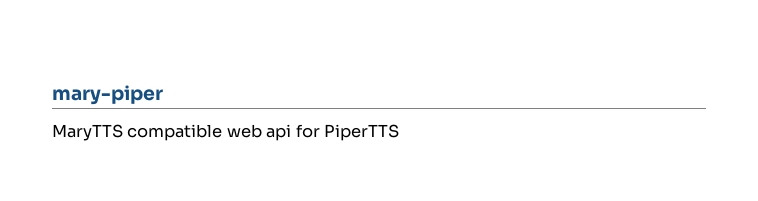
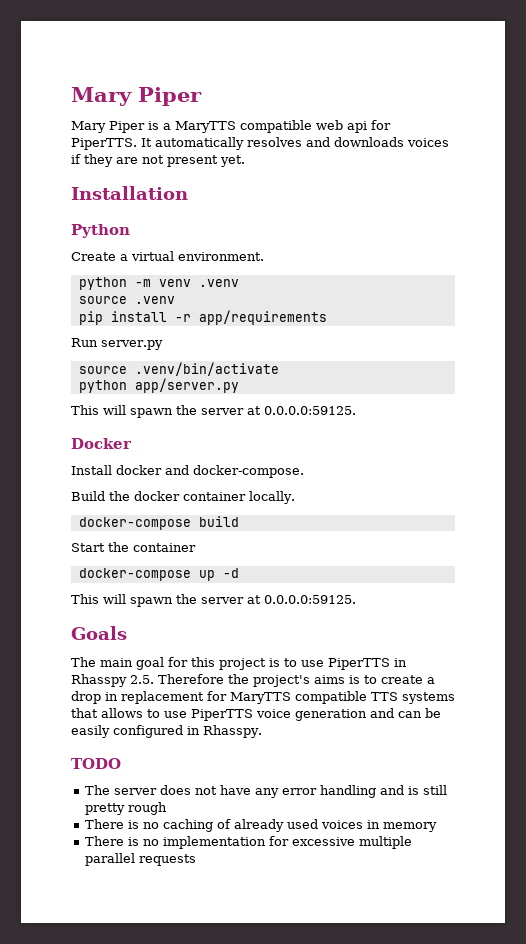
[52,85,163,105] mary-piper // -> [71,87,202,106] [71,121,171,133] Mary Piper // Mary Piper is a
[324,124,400,141] PiperTTS -> [71,137,449,150] [71,154,245,167] [71,186,188,200] [71,224,130,238] [71,251,264,261] [78,277,239,290] [78,296,175,304] [78,310,327,325] [71,338,163,350] [78,362,279,376] [78,378,239,393] [71,405,356,418] [71,438,132,449] [71,465,304,478] [71,491,295,504] [78,516,239,530] [71,542,196,552] [78,568,239,581] [71,594,356,607] [71,626,127,640] [71,657,407,670] [71,674,435,687] [71,691,455,704] [71,708,441,721] [71,725,262,738] [71,758,121,769] [85,785,448,798] [85,802,168,815] [85,819,438,832] [85,836,413,849] [85,853,197,866] PiperTTS. It automatically resolves and downloads voices if they are not present yet. // Installation // Python // Create a virtual environment. // python -m venv .venv // source .venv // pip install -r app/requirements // Run server.py // source .venv/bin/activate // python app/server.py // This will spawn the server at 0.0.0.0:59125. // Docker // Install docker and docker-compose. // Build the docker container locally. // docker-compose build // Start the container // docker-compose up -d // This will spawn the server at 0.0.0.0:59125. // Goals // The main goal for this project is to use PiperTTS in Rhasspy 2.5. Therefore the project's aims is to create a drop in replacement for MaryTTS compatible TTS systems that allows to use PiperTTS voice generation and can be easily configured in Rhasspy. // TODO // The server does not have any error handling and is still pretty rough // There is no caching of already used voices in memory // There is no implementation for excessive multiple parallel requests

